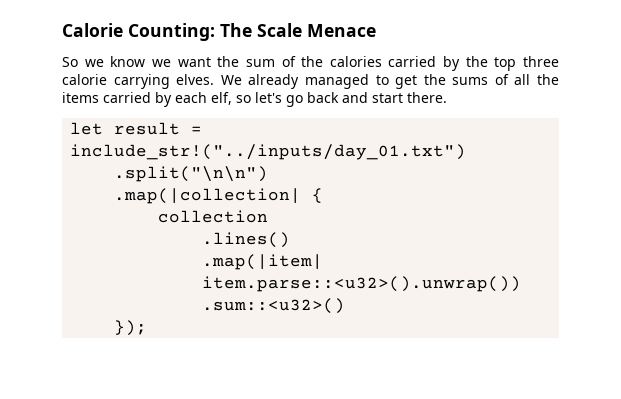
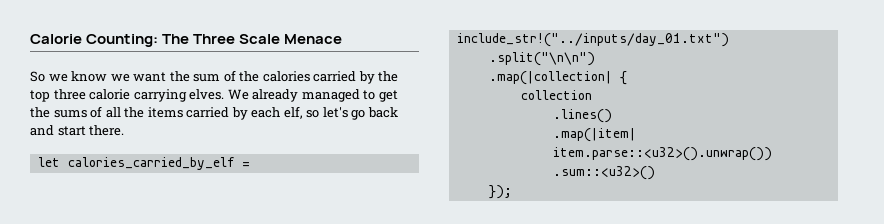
(252, 30) none -> [193,34,236,44] Three
[114,122,181,135] result -> [67,157,234,170] calories_carried_by_elf

